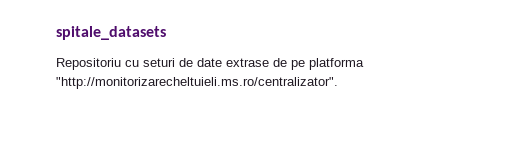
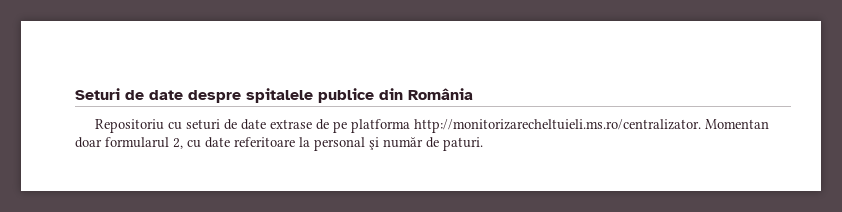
[56,26,166,40] spitale_datasets -> [75,88,473,103] Seturi de date despre spitalele publice din România
[56,77,338,89] "http://monitorizarecheltuieli.ms.ro/centralizator". -> [413,119,769,133] [75,137,483,151] http://monitorizarecheltuieli.ms.ro/centralizator. Momentan doar formularul 2, cu date referitoare la personal şi număr de paturi.

